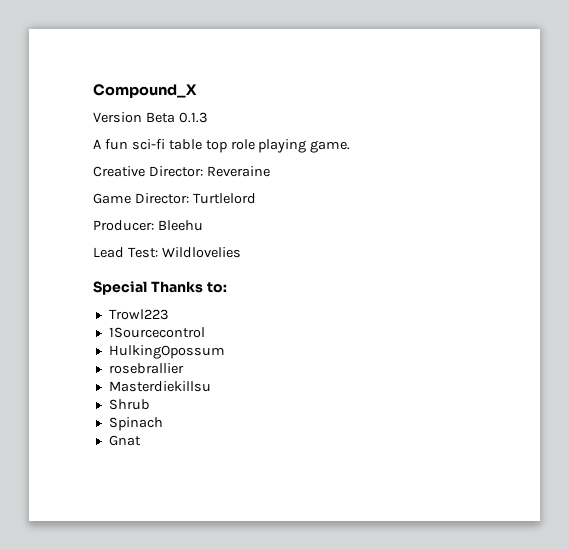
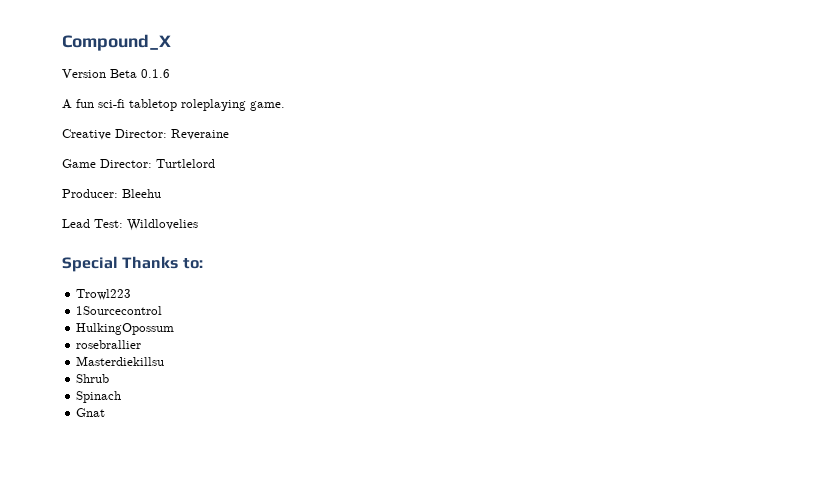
[178,112,208,123] 0.1.3 -> [141,69,170,78] 0.1.6
[168,139,307,153] table top role playing -> [129,99,246,111] tabletop roleplaying

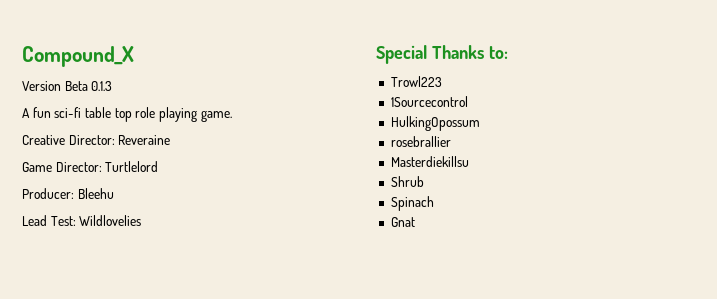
[141,69,170,78] 0.1.6 -> [91,81,113,91] 0.1.3
[129,99,246,111] tabletop roleplaying -> [84,107,197,122] table top role playing

